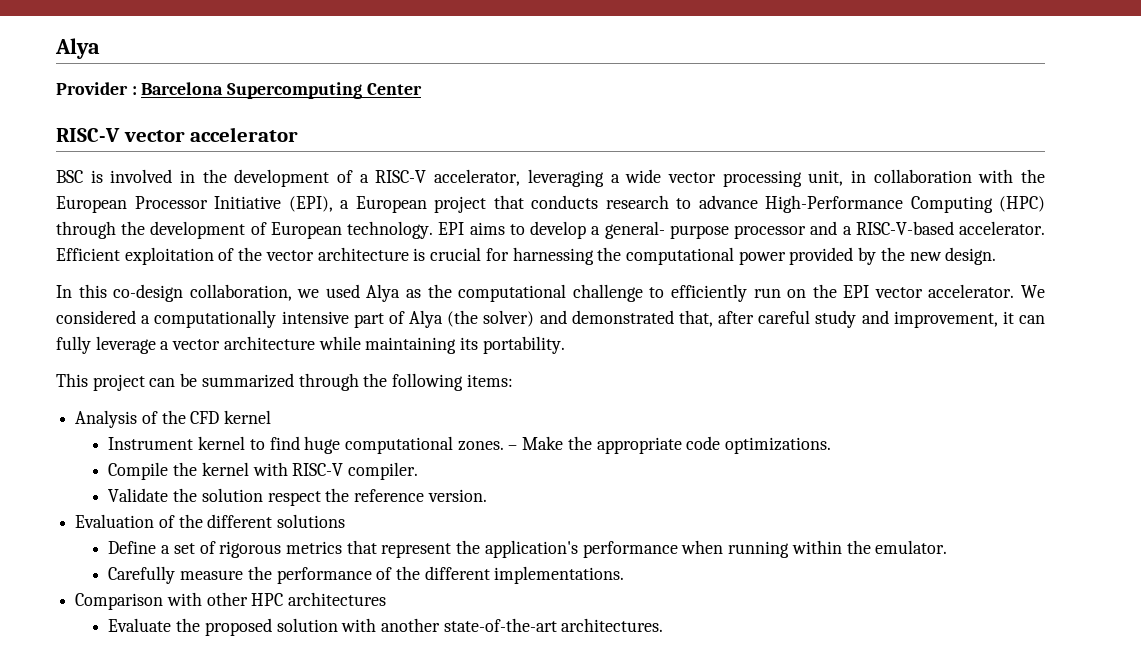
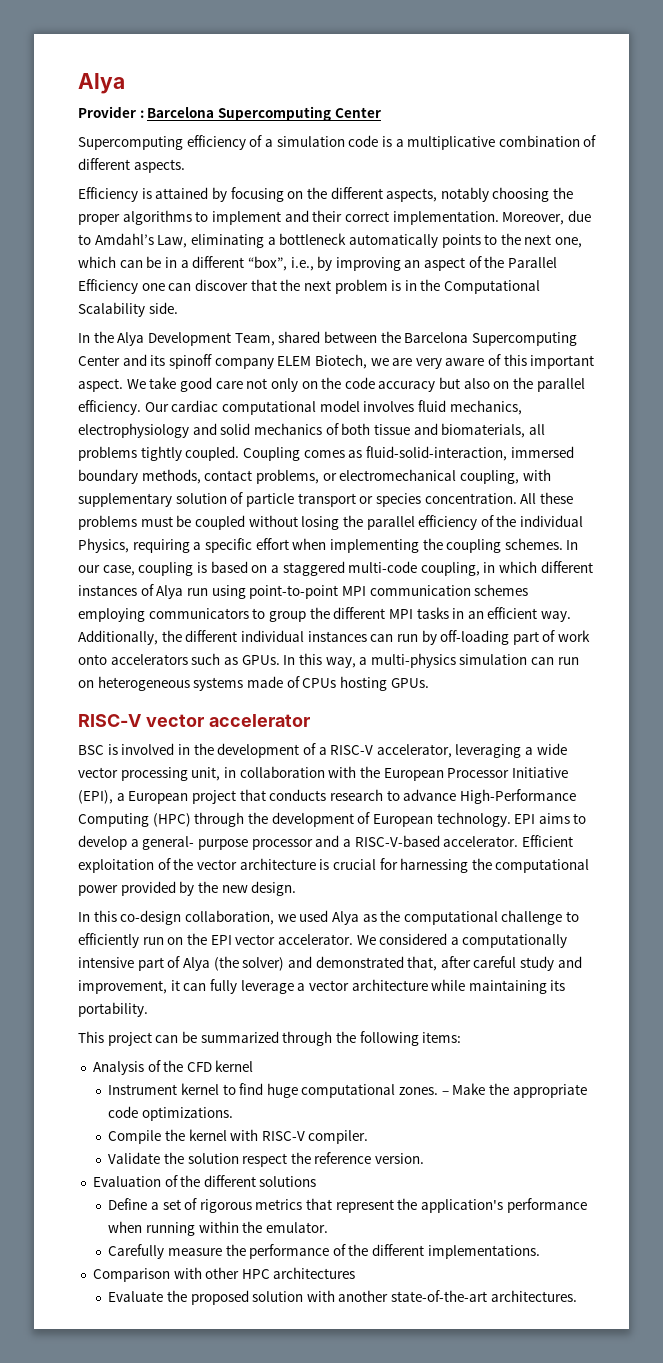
(422, 89) none -> [78,135,597,150] [78,158,185,173] [78,187,574,202] [78,210,591,225] [78,233,583,248] [78,256,558,271] [78,279,541,294] [78,302,178,317] [78,331,577,346] [78,354,595,369] [78,377,585,392] [78,400,522,415] [78,423,545,438] [78,446,574,461] [78,469,551,484] [78,492,573,507] [78,515,584,530] [78,538,579,553] [78,561,593,576] [78,584,529,599] [78,607,572,622] [78,630,591,645] [78,653,579,668] [78,676,429,691] // Supercomputing efficiency of a simulation code is a multiplicative combination of different aspects. // Efficiency is attained by focusing on the different aspects, notably choosing the proper algorithms to implement and their correct implementation. Moreover, due to Amdahl’s Law, eliminating a bottleneck automatically points to the next one, which can be in a different “box”, i.e., by improving an aspect of the Parallel Efficiency one can discover that the next problem is in the Computational Scalability side. // In the Alya Development Team, shared between the Barcelona Supercomputing Center and its spinoff company ELEM Biotech, we are very aware of this important aspect. We take good care not only on the code accuracy but also on the parallel efficiency. Our cardiac computational model involves fluid mechanics, electrophysiology and solid mechanics of both tissue and biomaterials, all problems tightly coupled. Coupling comes as fluid-solid-interaction, immersed boundary methods, contact problems, or electromechanical coupling, with supplementary solution of particle transport or species concentration. All these problems must be coupled without losing the parallel efficiency of the individual Physics, requiring a specific effort when implementing the coupling schemes. In our case, coupling is based on a staggered multi-code coupling, in which different instances of Alya run using point-to-point MPI communication schemes employing communicators to group the different MPI tasks in an efficient way. Additionally, the different individual instances can run by off-loading part of work onto accelerators such as GPUs. In this way, a multi-physics simulation can run on heterogeneous systems made of CPUs hosting GPUs.

